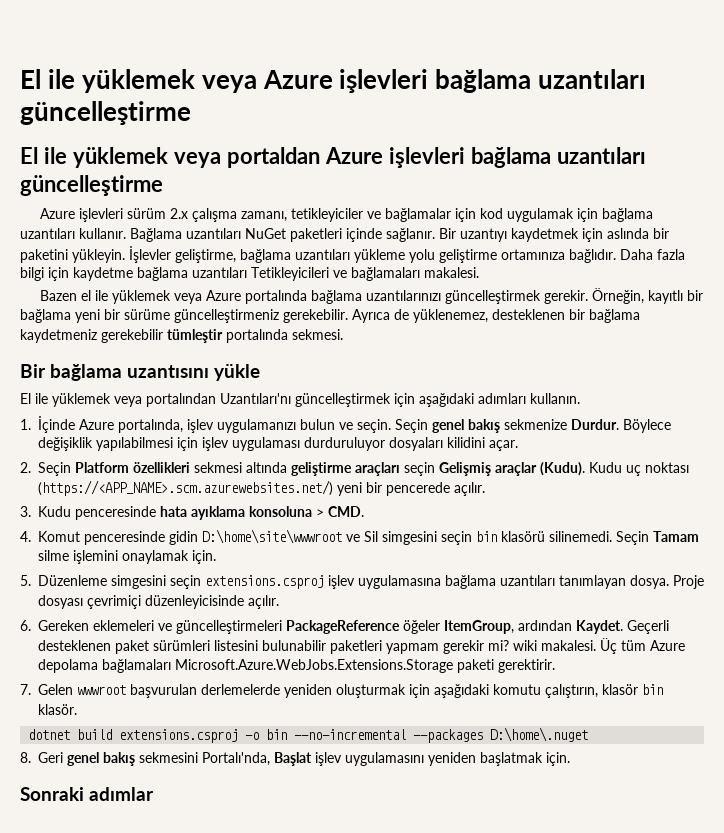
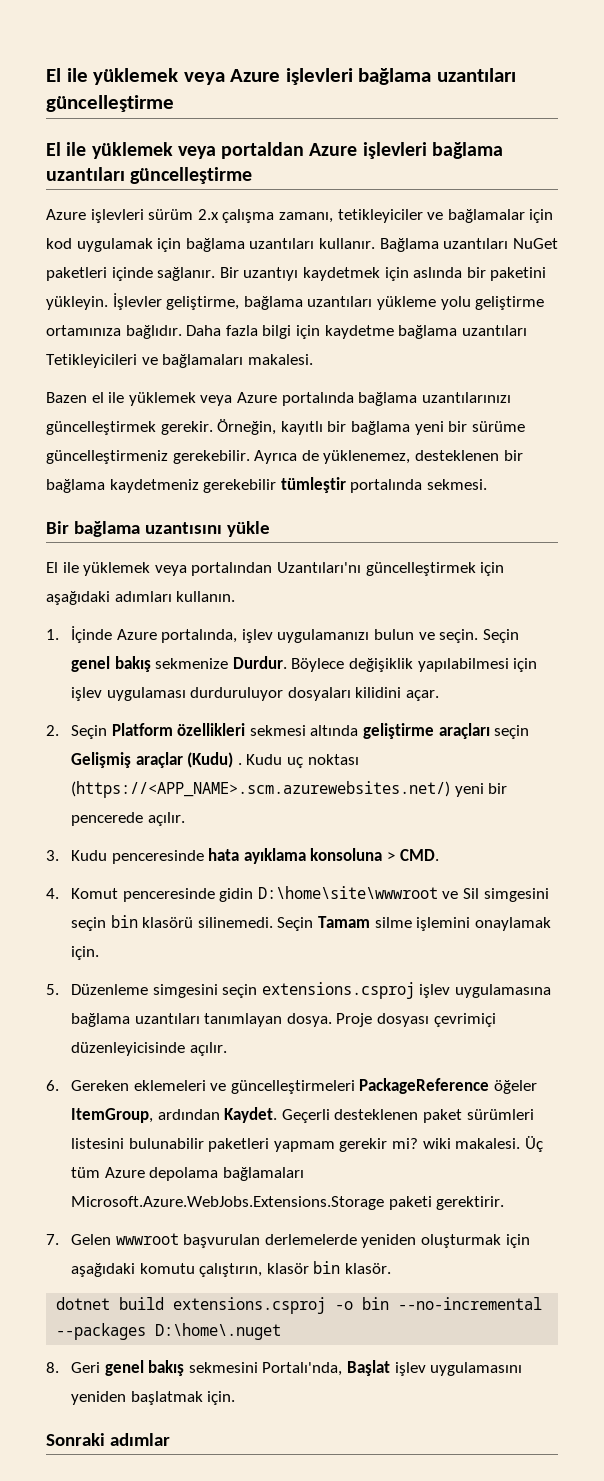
[540,462,585,476] (Kudu). -> [187,752,242,768] (Kudu) .

